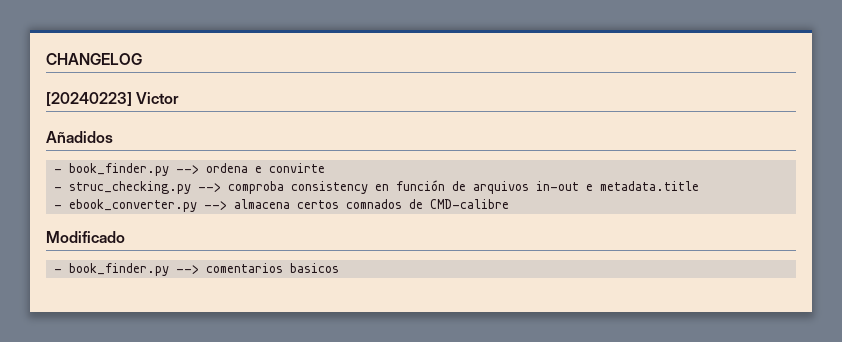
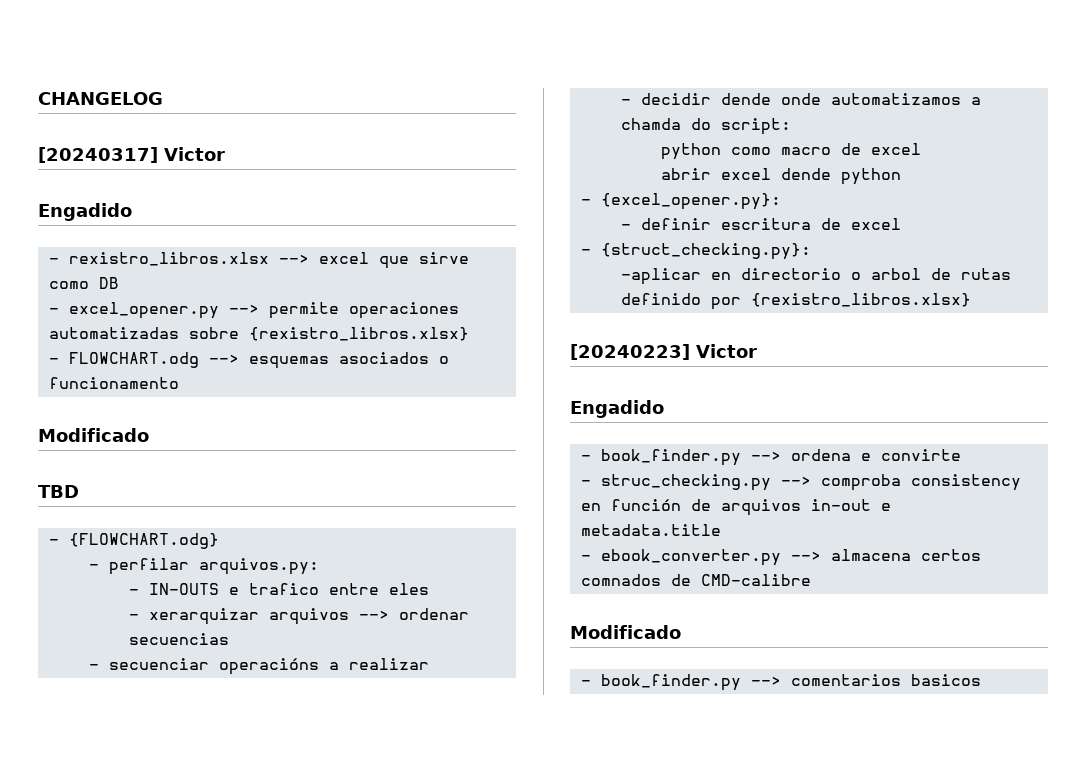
(142, 59) none -> [38,147,225,163] [38,203,132,221] [49,252,470,269] [49,277,120,289] [49,302,460,319] [49,327,470,341] [49,352,450,369] [49,377,180,389] [38,428,149,442] [38,485,79,498] [49,533,220,549] [89,558,320,575] [129,583,430,595] [129,608,470,625] [129,633,230,645] [89,658,430,675] [621,93,982,105] [621,118,792,135] [661,143,922,160] [661,168,902,185] [581,193,782,210] [621,218,902,230] [581,243,812,260] [621,268,1012,285] [621,293,972,310] // [20240317] Victor // Engadido // - rexistro_libros.xlsx --> excel que sirve como DB // - excel_opener.py --> permite operaciones automatizadas sobre {rexistro_libros.xlsx} // - FLOWCHART.odg --> esquemas asociados o funcionamento // Modificado // TBD // - {FLOWCHART.odg} // - perfilar arquivos.py: // - IN-OUTS e trafico entre eles // - xerarquizar arquivos --> ordenar secuencias // - secuenciar operacións a realizar // - decidir dende onde automatizamos a chamda do script: // python como macro de excel // abrir excel dende python // - {excel_opener.py}: // - definir escritura de excel // - {struct_checking.py}: // -aplicar en directorio o arbol de rutas definido por {rexistro_libros.xlsx}
[46,131,113,143] Añadidos -> [570,400,664,418] Engadido

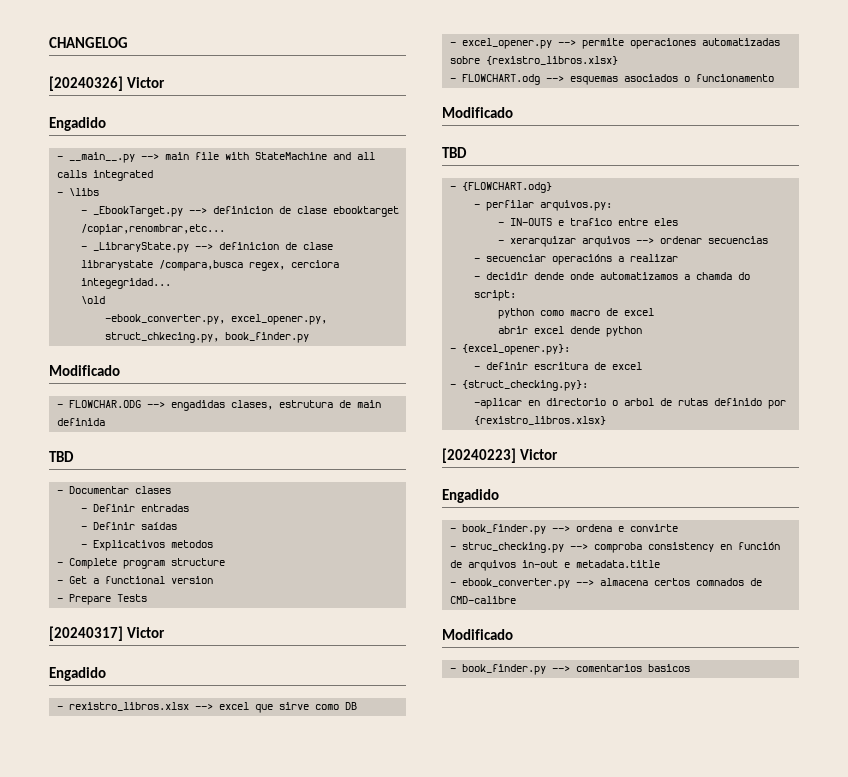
(163, 98) none -> [49,76,165,91] [49,117,106,131] [56,152,375,163] [56,170,153,181] [56,188,99,196] [80,206,399,217] [80,224,225,235] [80,242,333,253] [80,260,339,271] [80,278,171,289] [80,296,105,304] [104,314,327,325] [104,332,309,343] [49,365,120,376] [56,400,381,411] [56,418,105,426] [49,451,74,462] [56,486,171,494] [80,504,189,512] [80,522,177,530] [80,540,213,551] [56,558,225,569] [56,576,213,584] [56,594,147,605] // [20240326] Victor // Engadido // - __main__.py --> main file with StateMachine and all calls integrated // - \libs // - _EbookTarget.py --> definicion de clase ebooktarget /copiar,renombrar,etc... // - _LibraryState.py --> definicion de clase librarystate /compara,busca regex, cerciora integegridad... // \old // -ebook_converter.py, excel_opener.py, struct_chkecing.py, book_finder.py // Modificado // - FLOWCHAR.ODG --> engadidas clases, estrutura de main definida // TBD // - Documentar clases // - Definir entradas // - Definir saídas // - Explicativos metodos // - Complete program structure // - Get a functional version // - Prepare Tests

